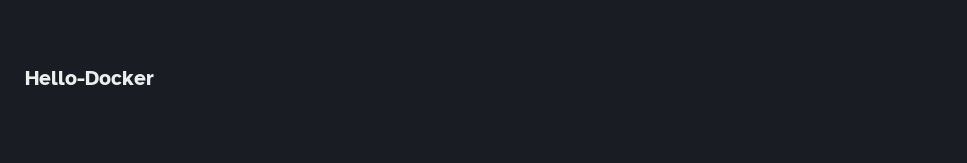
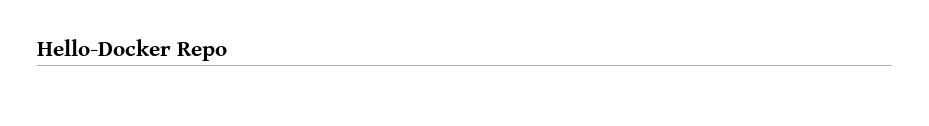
(154, 78) none -> [177,42,228,61] Repo

